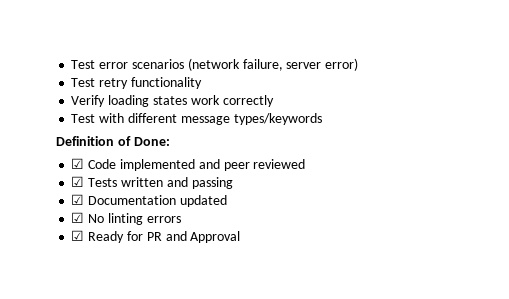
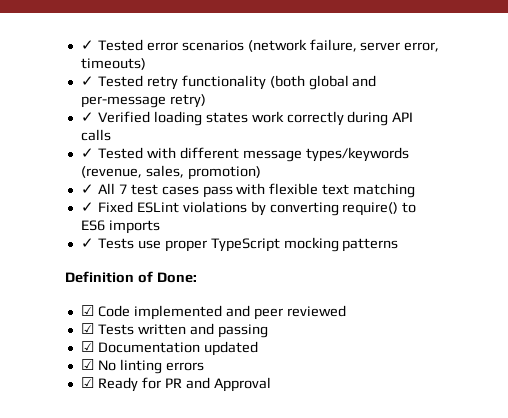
[71,60,96,69] Test -> [80,39,143,51] ✓ Tested
[325,58,359,71] [71,77,202,89] [71,95,106,107] error) // Test retry functionality // Verify -> [404,42,440,52] [80,58,146,70] [80,75,377,90] [80,94,206,108] [80,111,150,123] error, timeouts) // ✓ Tested retry functionality (both global and per-message retry) // ✓ Verified
[71,114,96,123] // Test -> [347,111,414,126] [80,129,111,141] [80,147,143,159] during API calls // ✓ Tested
(322, 119) none -> [80,165,261,180] [80,183,416,198] [80,201,417,216] [80,220,160,234] [80,237,399,252] (revenue, sales, promotion) // ✓ All 7 test cases pass with flexible text matching // ✓ Fixed ESLint violations by converting require() to ES6 imports // ✓ Tests use proper TypeScript mocking patterns

